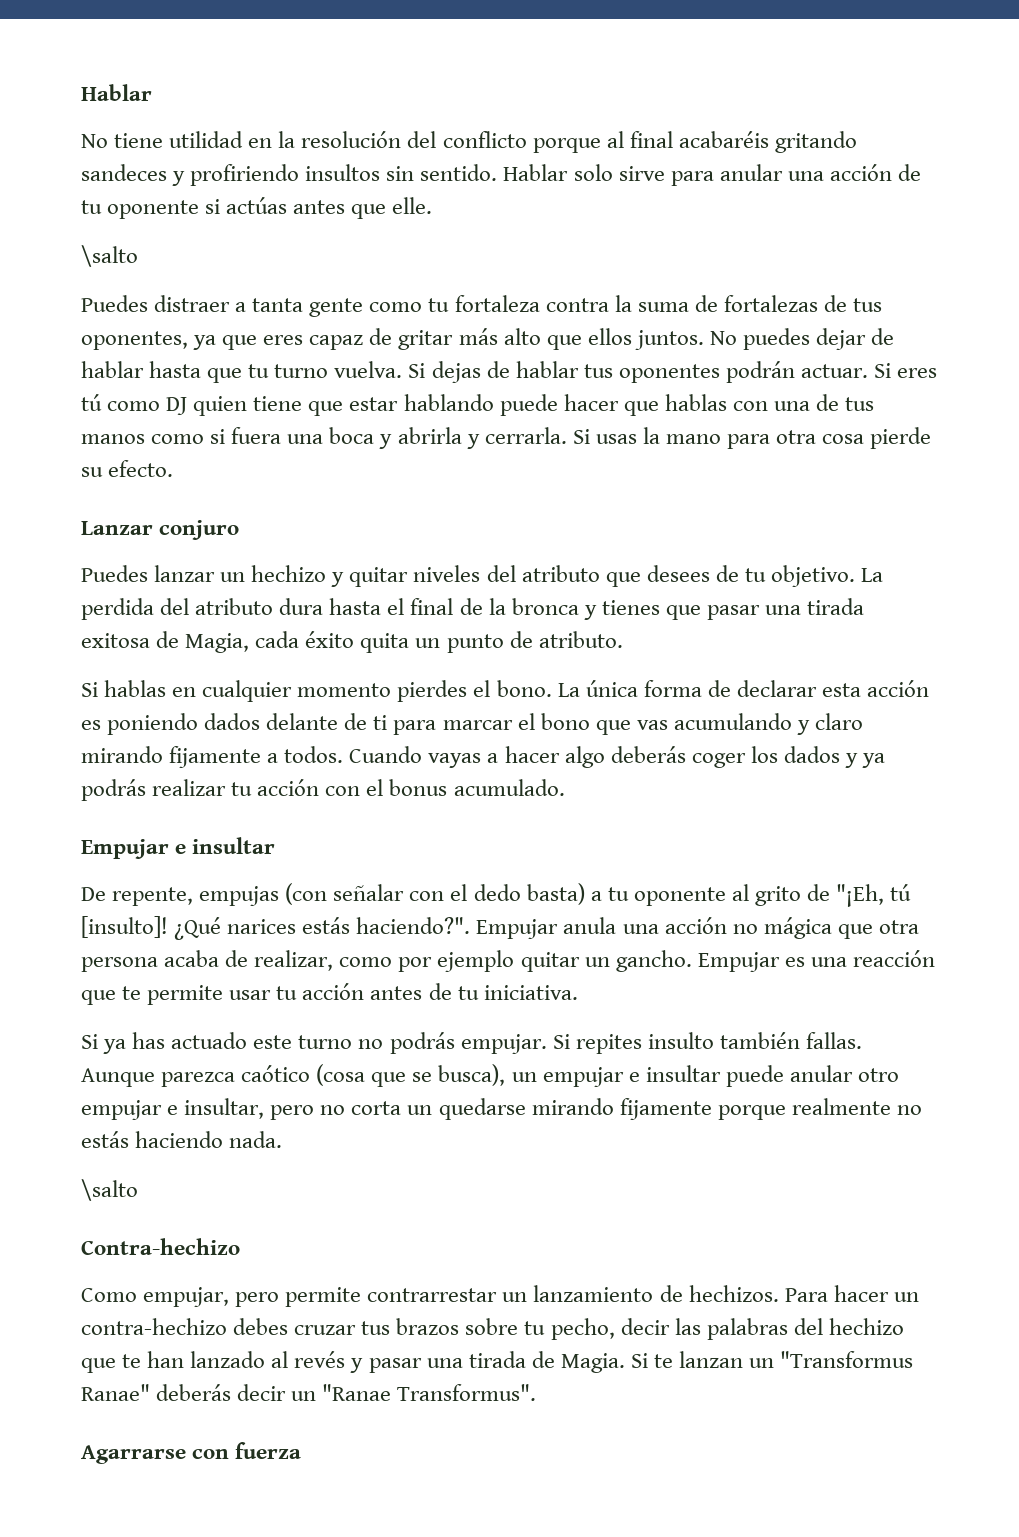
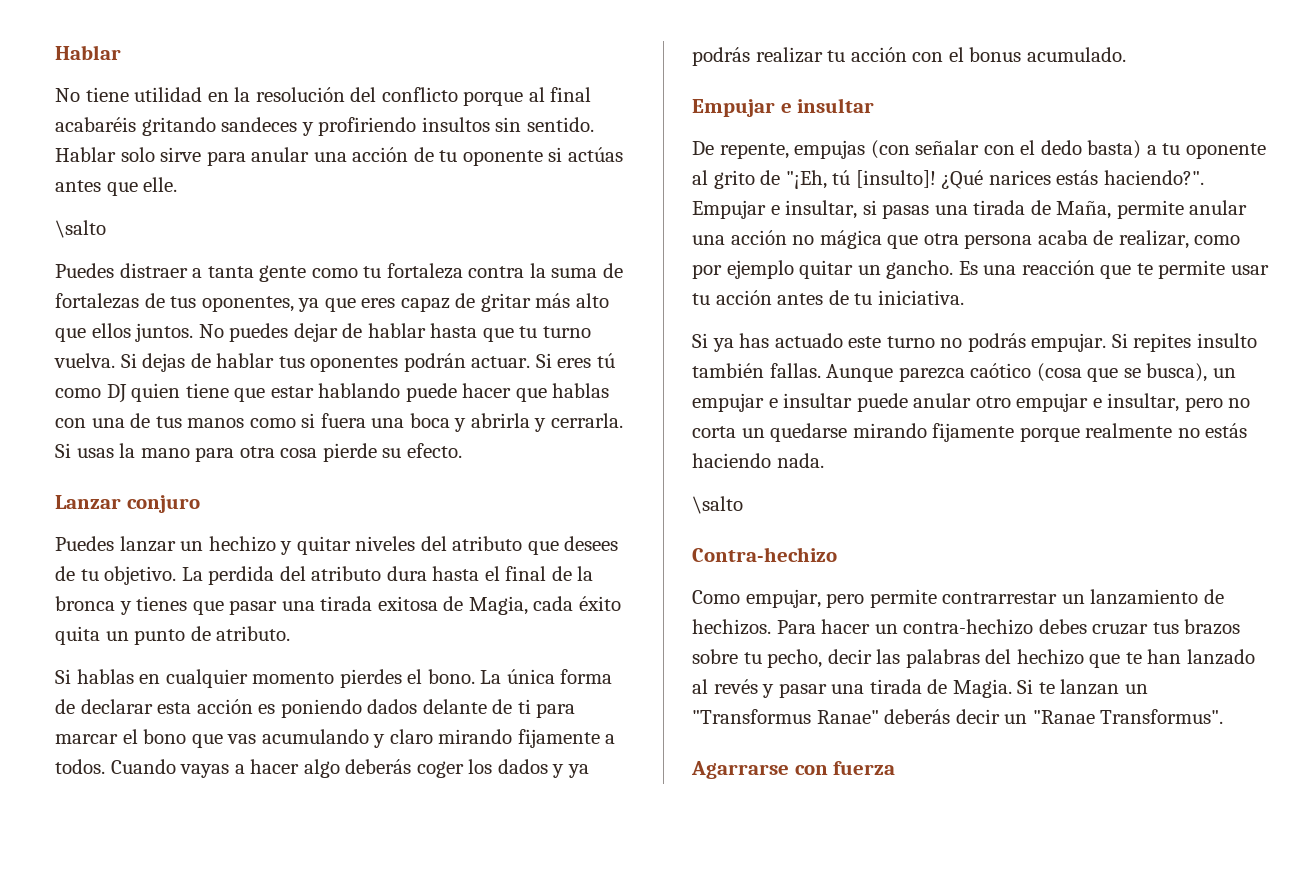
[563,917,617,934] anula -> [770,200,1248,219] e insultar, si pasas una tirada de Maña, permite anular
[697,952,805,972] Empujar es -> [958,261,978,275] Es

